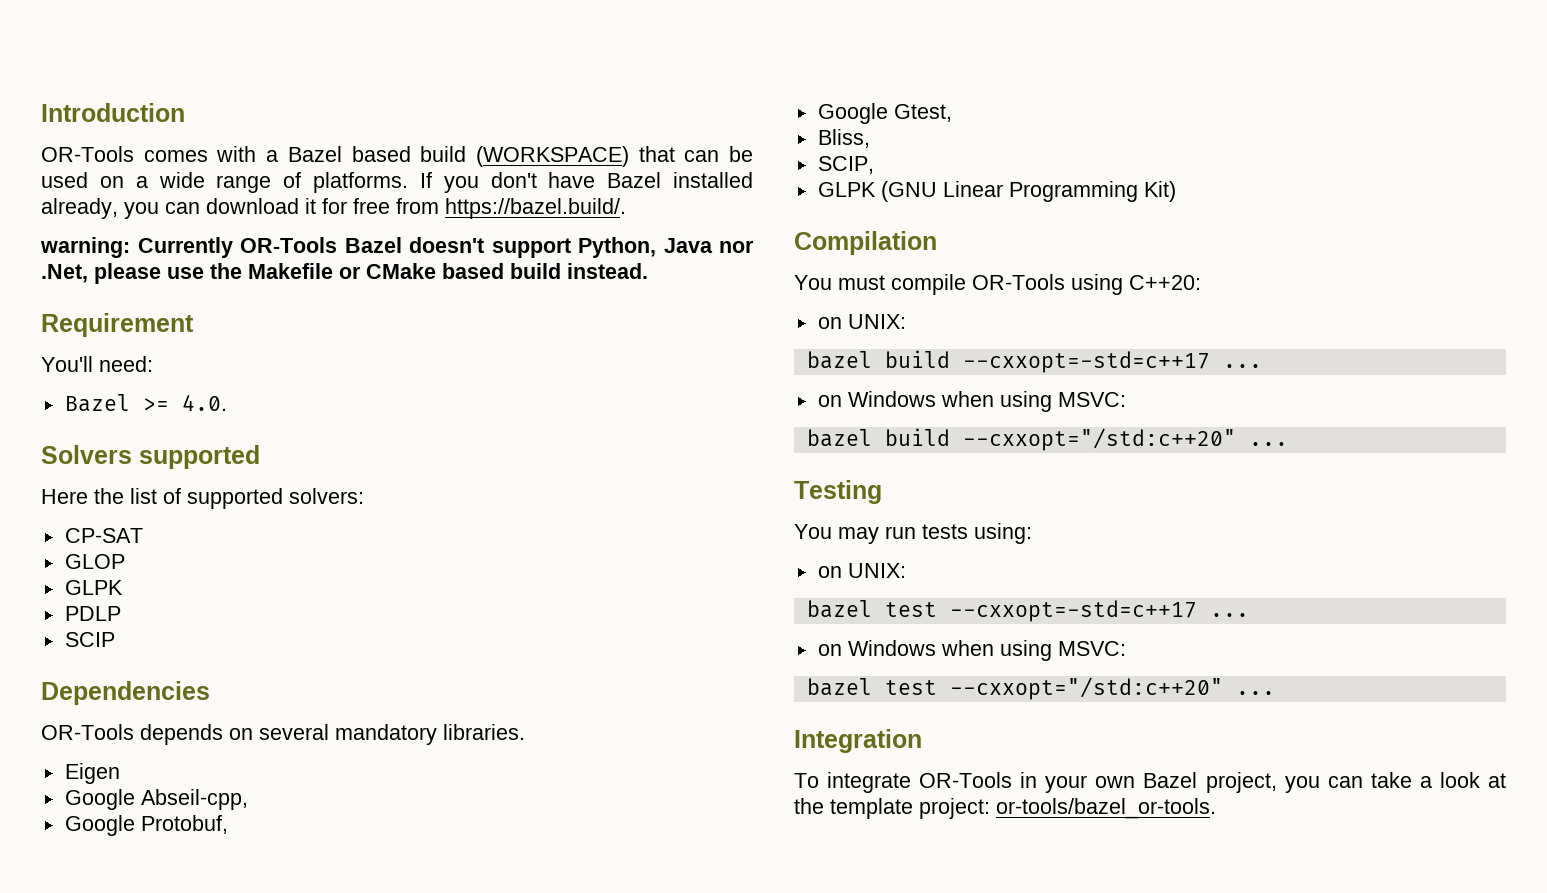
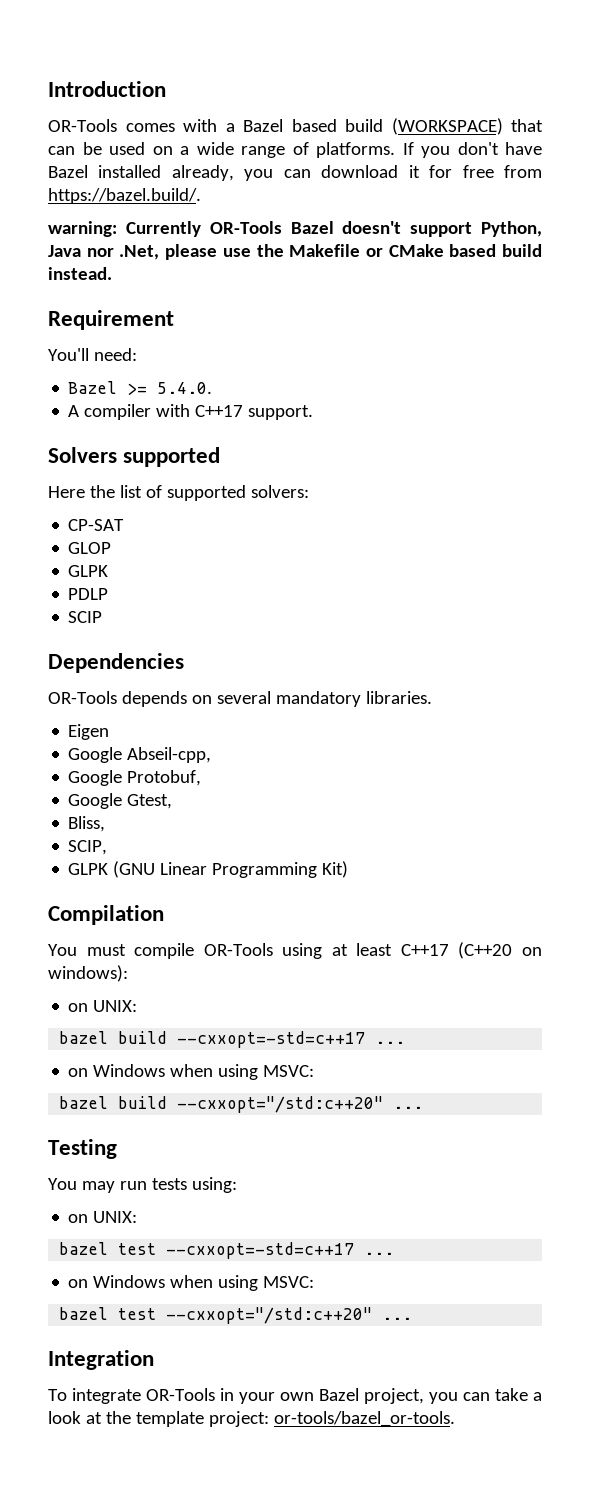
[181,394,227,411] 4.0. -> [157,382,213,394] [68,404,314,420] 5.4.0. // A compiler with C++17 support.
[1129,275,1201,290] C++20: -> [331,942,542,959] [48,965,128,982] at least C++17 (C++20 on windows):

